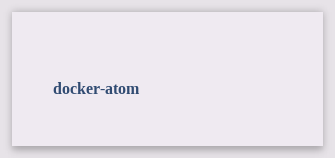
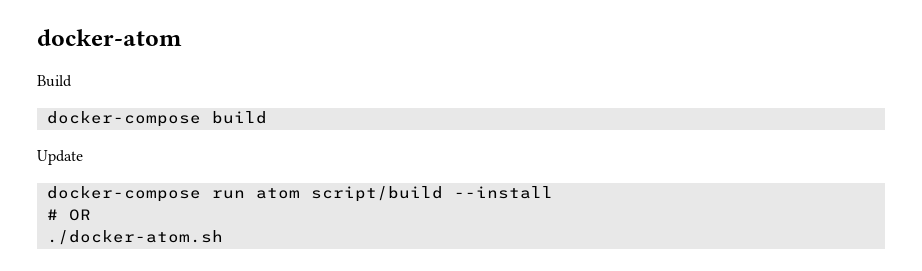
(140, 88) none -> [37,75,72,87] [46,111,267,127] [37,150,83,165] [46,186,553,202] [46,209,91,221] [46,230,223,245] // Build // docker-compose build // Update // docker-compose run atom script/build --install // # OR // ./docker-atom.sh

